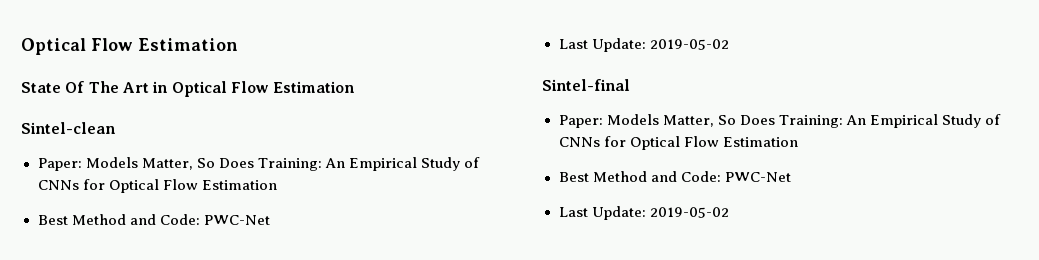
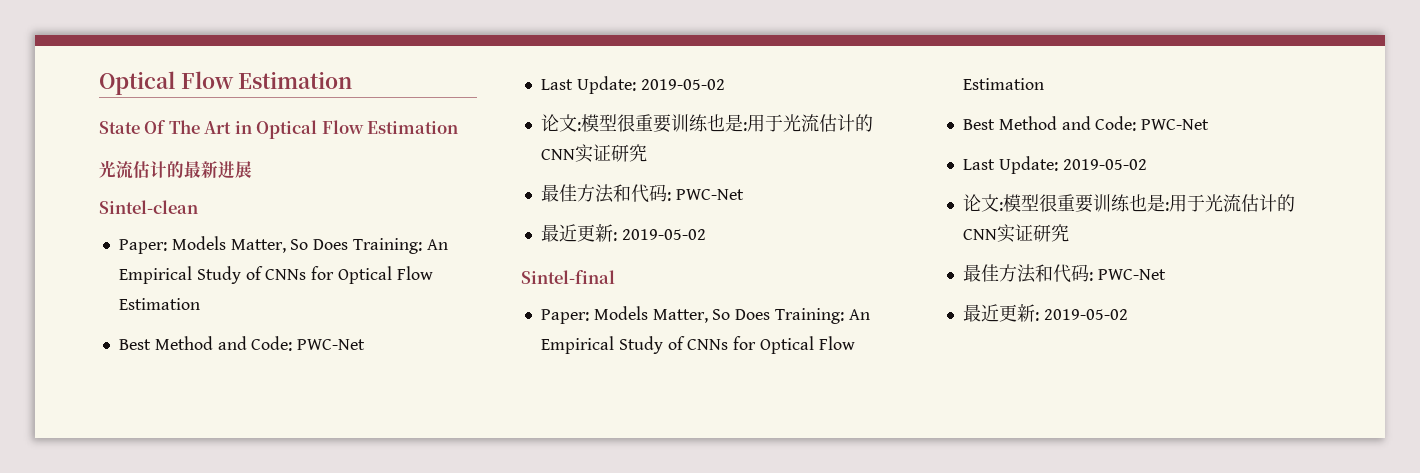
(356, 87) none -> [99,160,252,179] // 光流估计的最新进展
(729, 44) none -> [540,114,873,133] [540,144,647,163] [540,184,744,203] [540,224,706,242] // 论文:模型很重要训练也是:用于光流估计的CNN实证研究 // 最佳方法和代码: PWC-Net // 最近更新: 2019-05-02
(729, 212) none -> [962,194,1295,213] [962,224,1069,243] [962,264,1166,283] [962,304,1128,322] // 论文:模型很重要训练也是:用于光流估计的CNN实证研究 // 最佳方法和代码: PWC-Net // 最近更新: 2019-05-02

